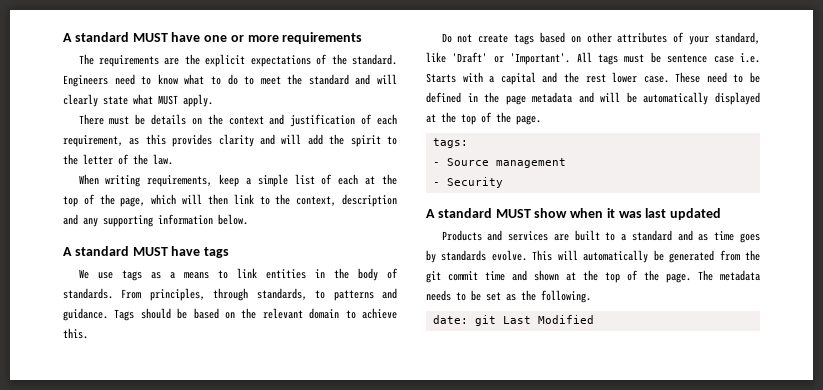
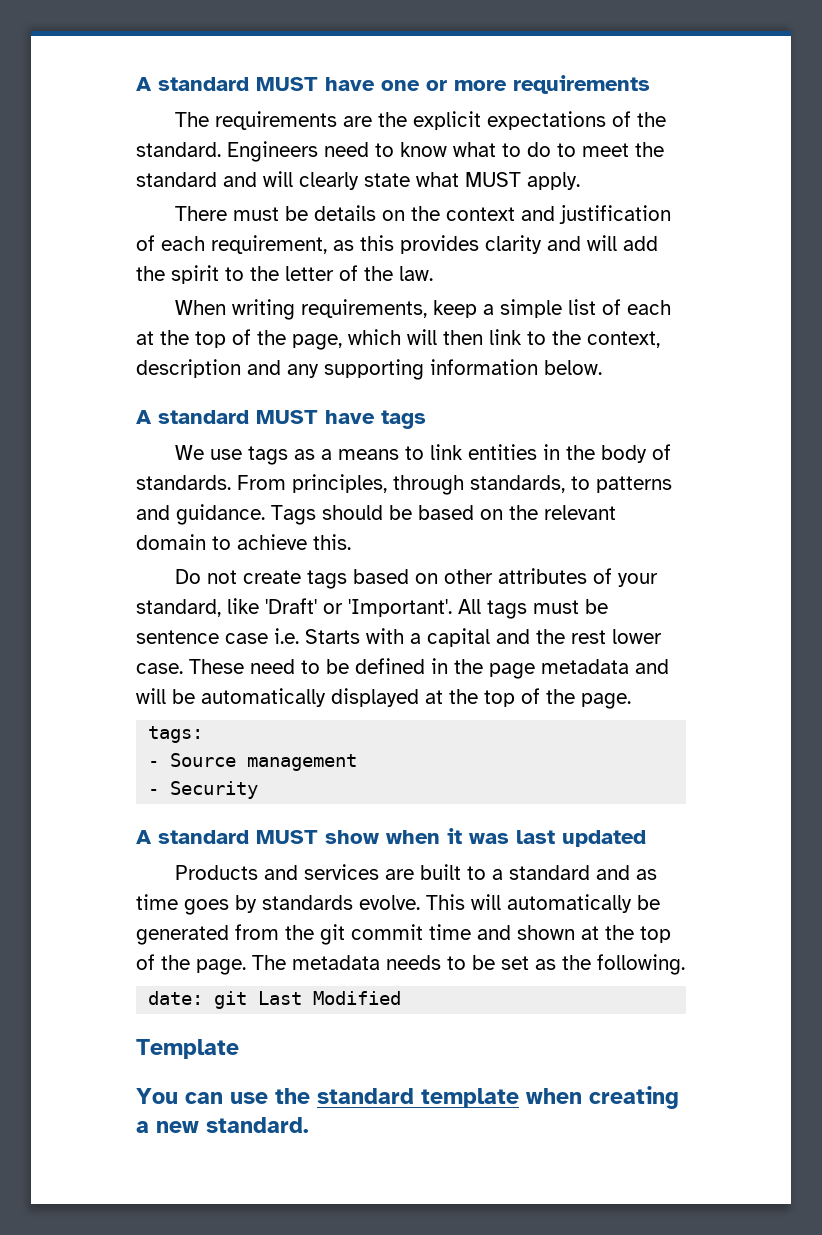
(594, 319) none -> [136,1039,239,1059] [136,1086,679,1109] [136,1117,309,1133] // Template // You can use the standard template when creating a new standard.

